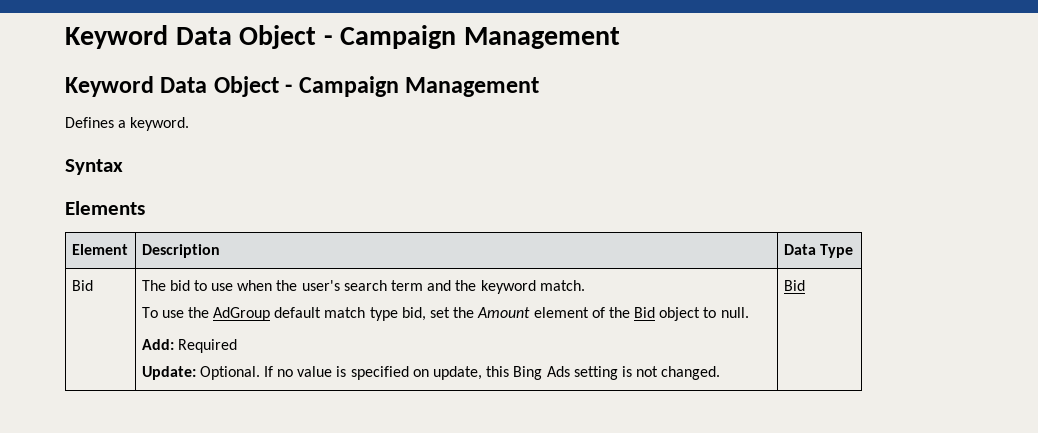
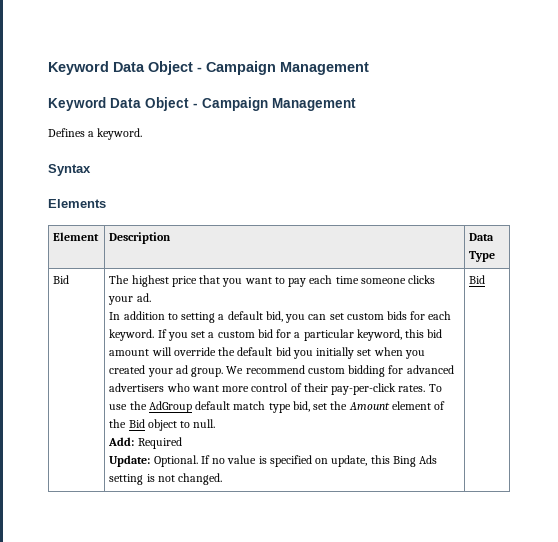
[169,280,585,294] bid to use when the user's search term and the keyword match. // -> [131,275,436,287] [108,293,151,305] [109,311,452,323] [109,329,443,341] [109,347,425,359] [109,365,454,377] [109,383,426,395] highest price that you want to pay each time someone clicks your ad. // In addition to setting a default bid, you can set custom bids for each keyword. If you set a custom bid for a particular keyword, this bid amount will override the default bid you initially set when you created your ad group. We recommend custom bidding for advanced advertisers who want more control of their pay-per-click rates.

